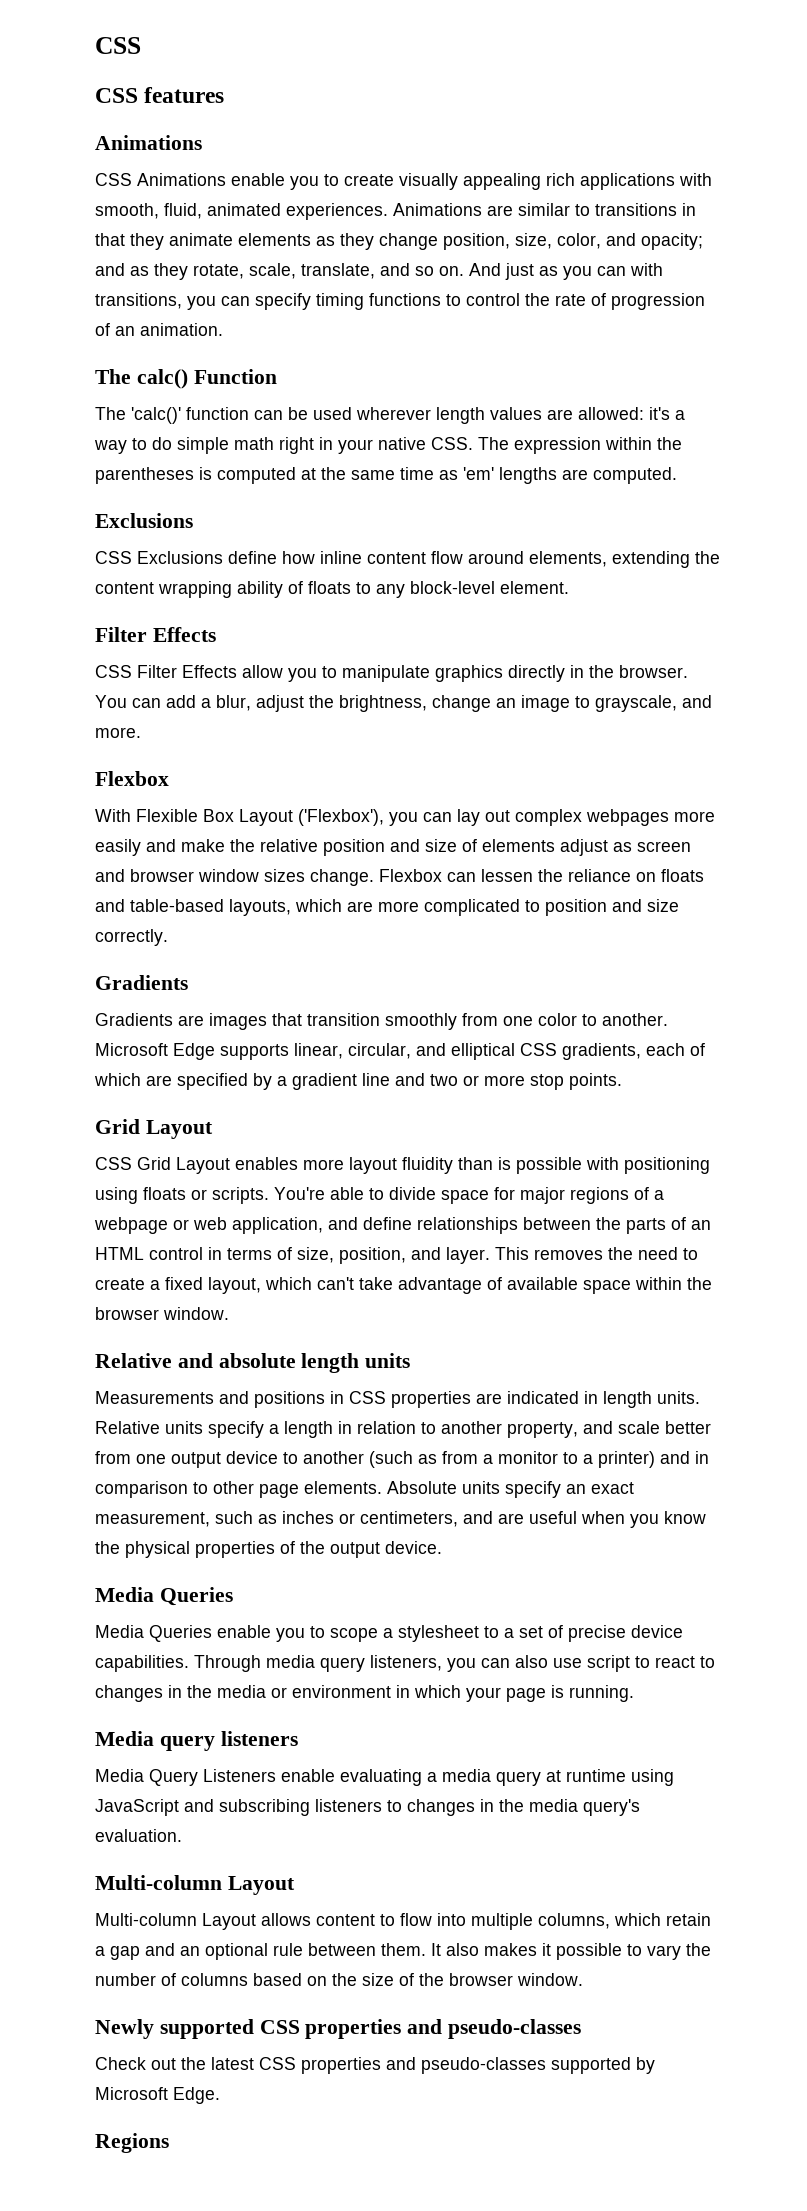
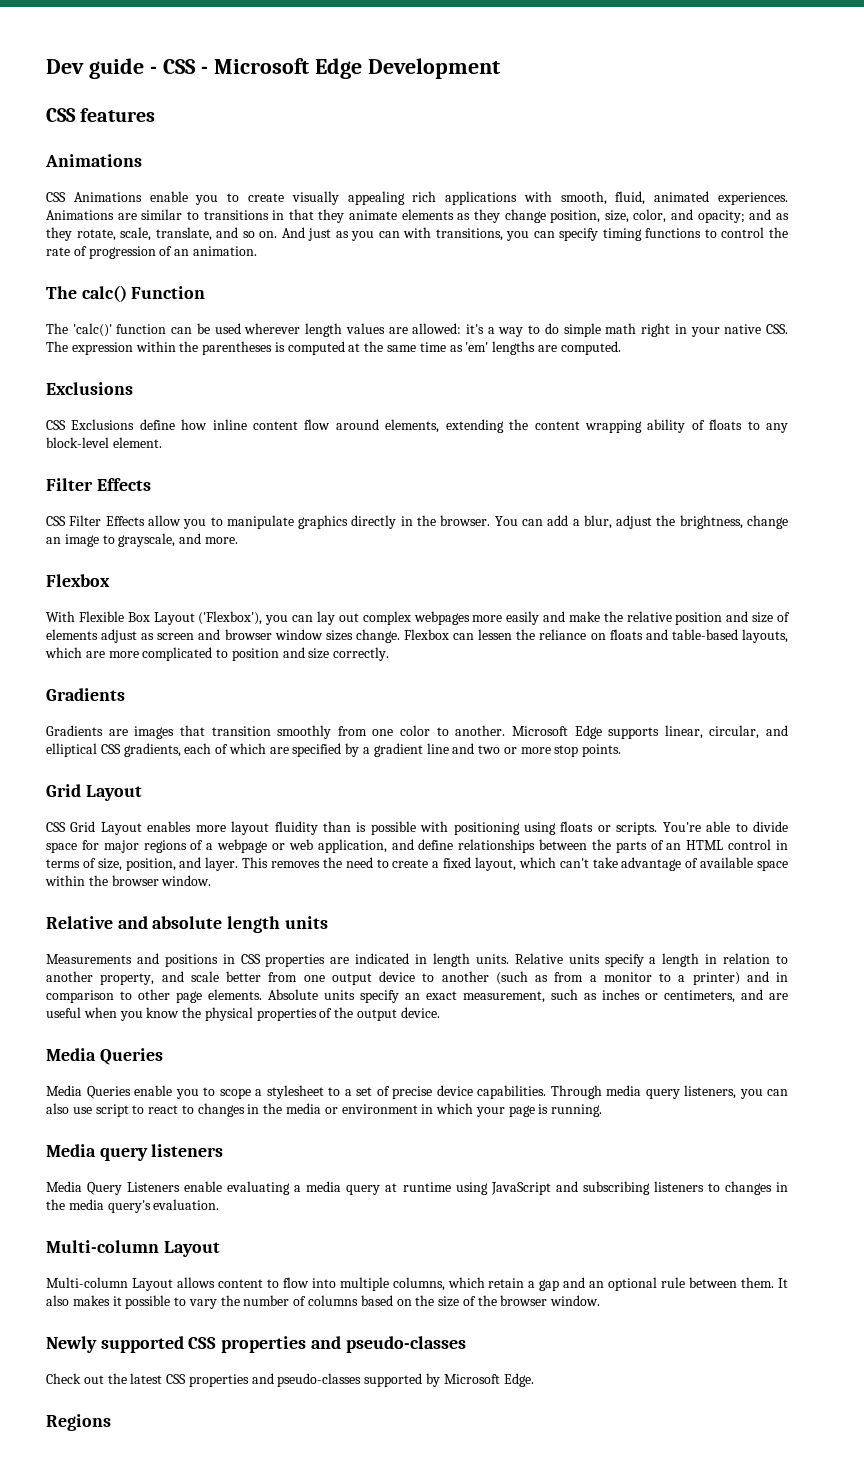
[95,37,141,54] CSS -> [46,58,500,79] Dev guide - CSS - Microsoft Edge Development

